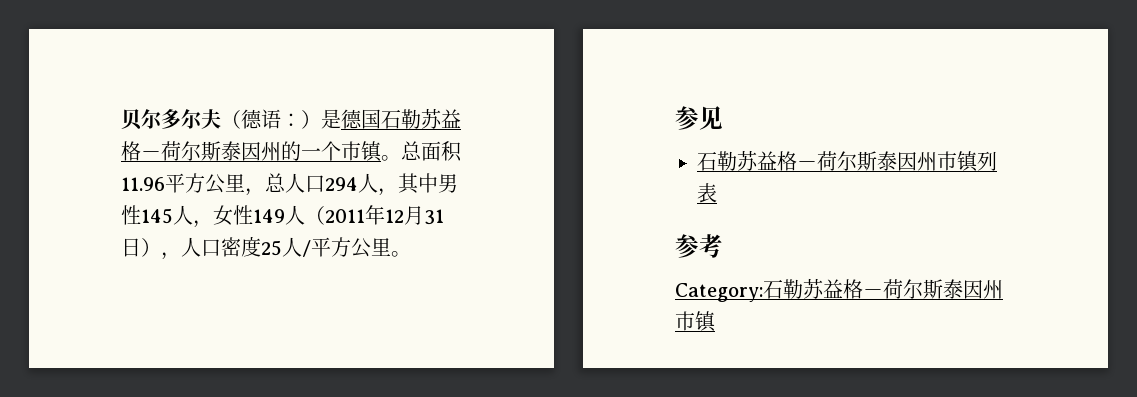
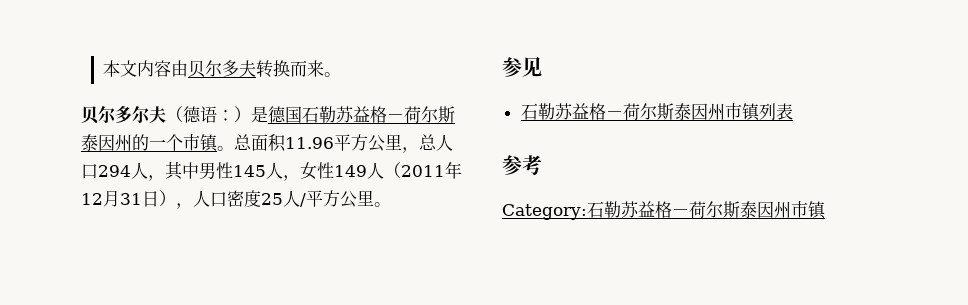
(121, 119) none -> [102,60,341,78] 本文内容由贝尔多夫转换而来。 //

